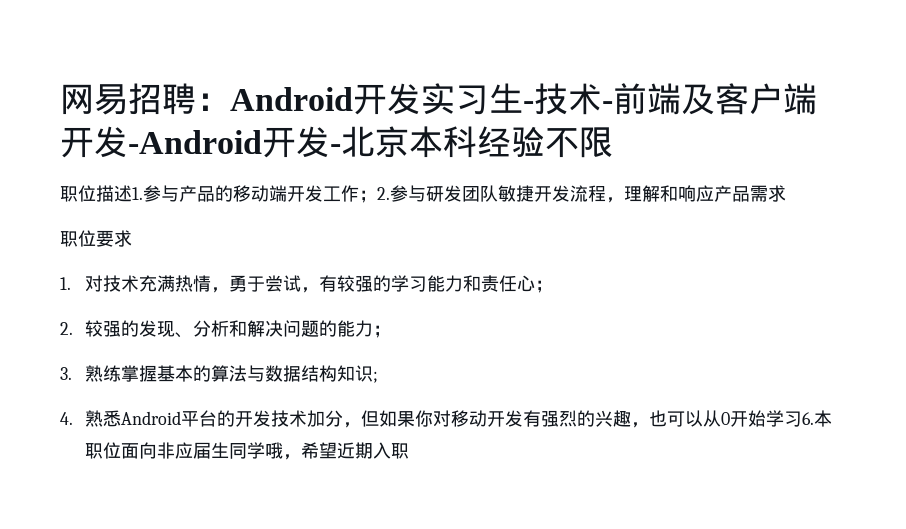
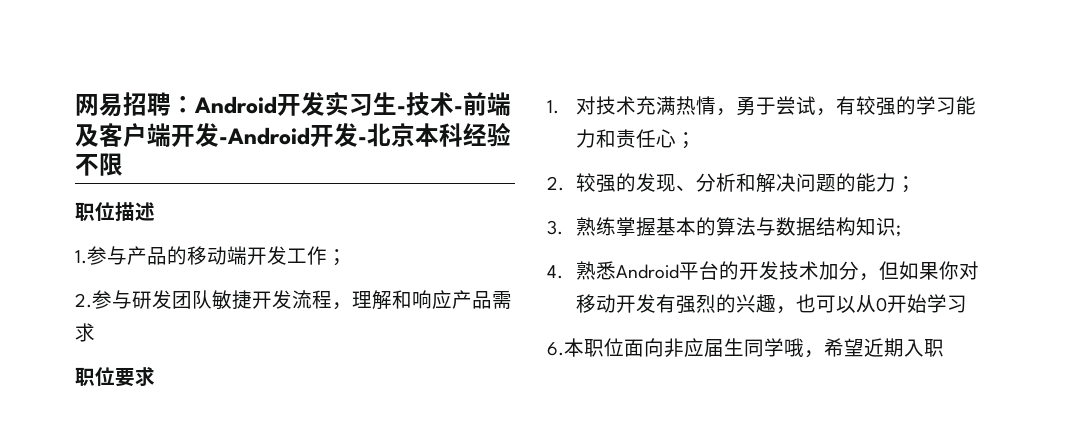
(132, 193) none -> (155, 211) //
(377, 196) none -> (347, 257) //
(803, 419) none -> (968, 304) //

